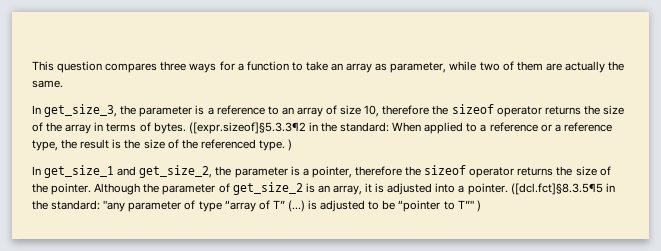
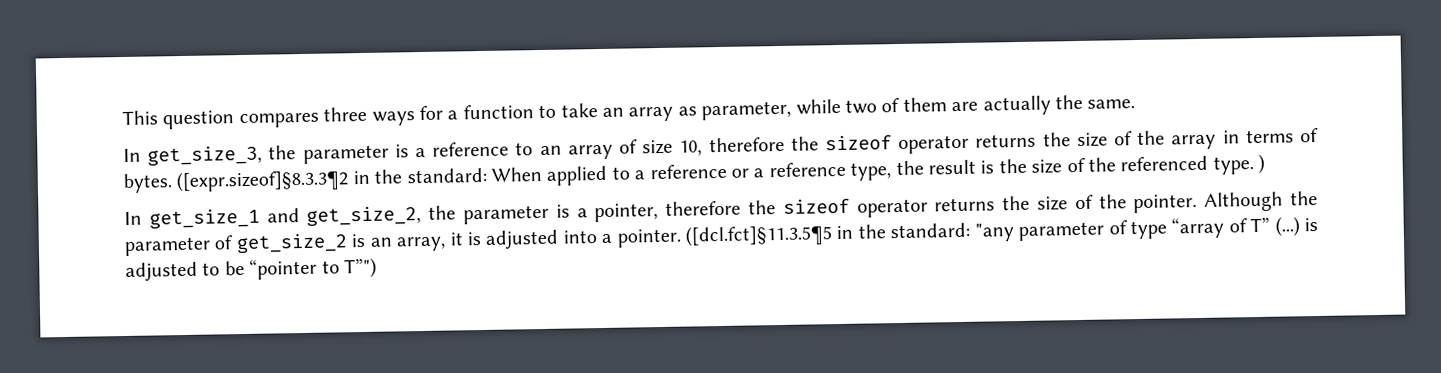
[188,122,306,134] ([expr.sizeof]§5.3.3¶2 -> [176,169,350,194] ([expr.sizeof]§8.3.3¶2
[510,183,603,195] ([dcl.fct]§8.3.5¶5 -> [685,224,833,248] ([dcl.fct]§11.3.5¶5
[457,200,481,212] T”" ) -> [344,257,377,279] T”")

